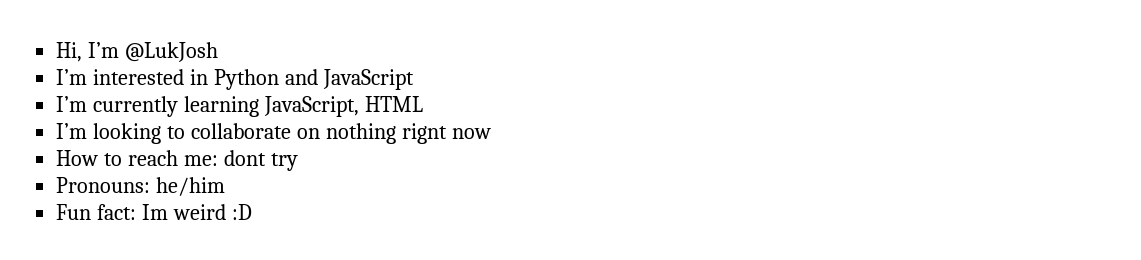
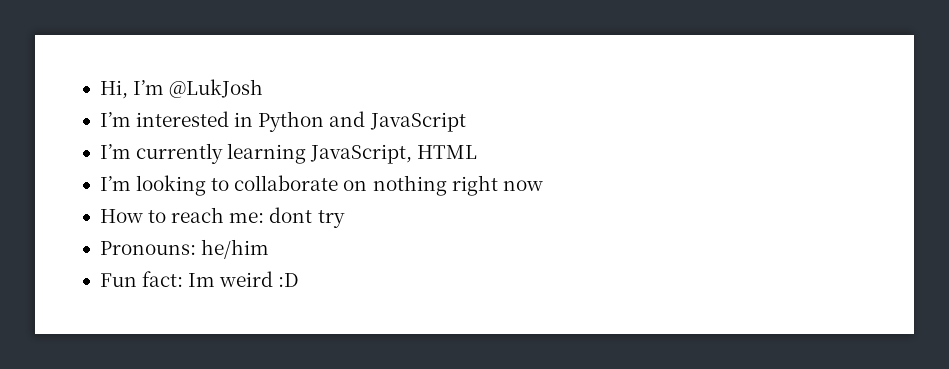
[401,123,447,144] rignt -> [451,175,498,196] right

